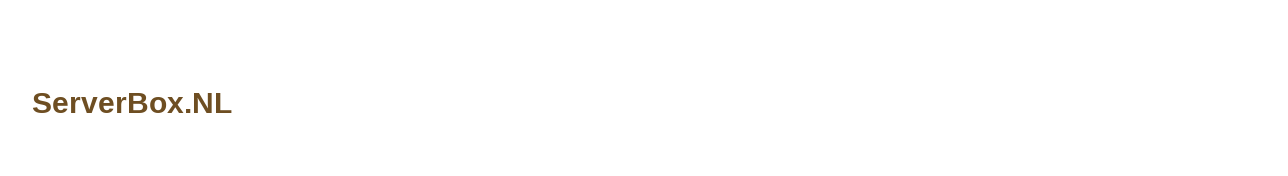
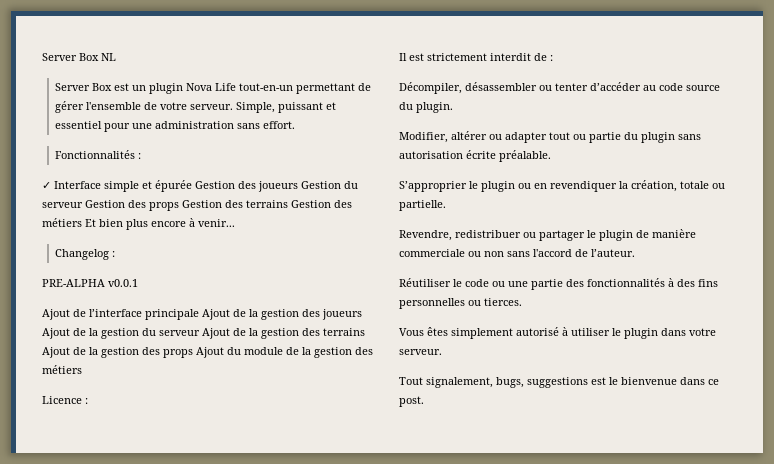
[32,93,232,113] ServerBox.NL -> [42,53,116,61] [54,83,371,94] [54,101,336,113] [54,121,295,132] [54,150,141,159] [42,180,358,192] [42,200,352,211] [42,218,235,230] [54,249,115,260] [42,279,138,287] [42,309,362,320] [42,328,365,339] [42,347,373,358] [42,365,82,374] [42,396,88,404] [399,53,553,61] [399,82,720,94] [399,102,453,113] [399,131,701,143] [399,150,551,162] [399,180,725,192] [399,200,446,211] [399,229,696,241] [399,249,635,257] [399,278,718,290] [399,298,522,309] [399,327,716,339] [399,349,442,355] [399,377,719,388] [399,396,424,407] Server Box NL // Server Box est un plugin Nova Life tout-en-un permettant de gérer l'ensemble de votre serveur. Simple, puissant et essentiel pour une administration sans effort. // Fonctionnalités : // ✓ Interface simple et épurée Gestion des joueurs Gestion du serveur Gestion des props Gestion des terrains Gestion des métiers Et bien plus encore à venir... // Changelog : // PRE-ALPHA v0.0.1 // Ajout de l’interface principale Ajout de la gestion des joueurs Ajout de la gestion du serveur Ajout de la gestion des terrains Ajout de la gestion des props Ajout du module de la gestion des métiers // Licence : // Il est strictement interdit de : // Décompiler, désassembler ou tenter d’accéder au code source du plugin. // Modifier, altérer ou adapter tout ou partie du plugin sans autorisation écrite préalable. // S’approprier le plugin ou en revendiquer la création, totale ou partielle. // Revendre, redistribuer ou partager le plugin de manière commerciale ou non sans l'accord de l’auteur. // Réutiliser le code ou une partie des fonctionnalités à des fins personnelles ou tierces. // Vous êtes simplement autorisé à utiliser le plugin dans votre serveur. // Tout signalement, bugs, suggestions est le bienvenue dans ce post.

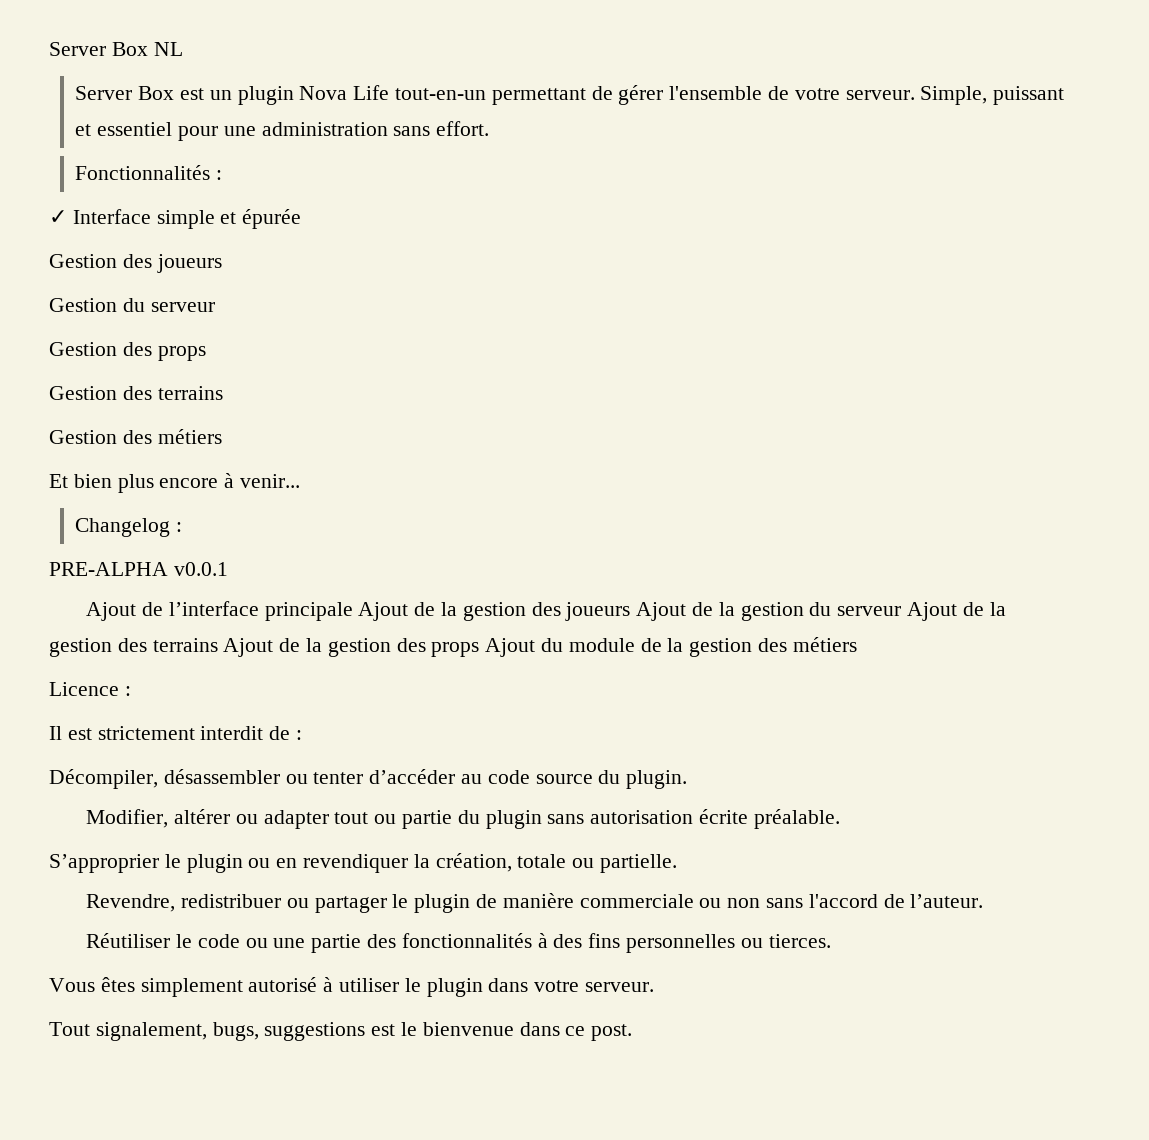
(192, 186) none -> (302, 219) //
(298, 186) none -> (222, 263) //
(83, 205) none -> (215, 307) //
(179, 206) none -> (206, 353) //
(288, 204) none -> (223, 393) //
(82, 222) none -> (222, 436) //

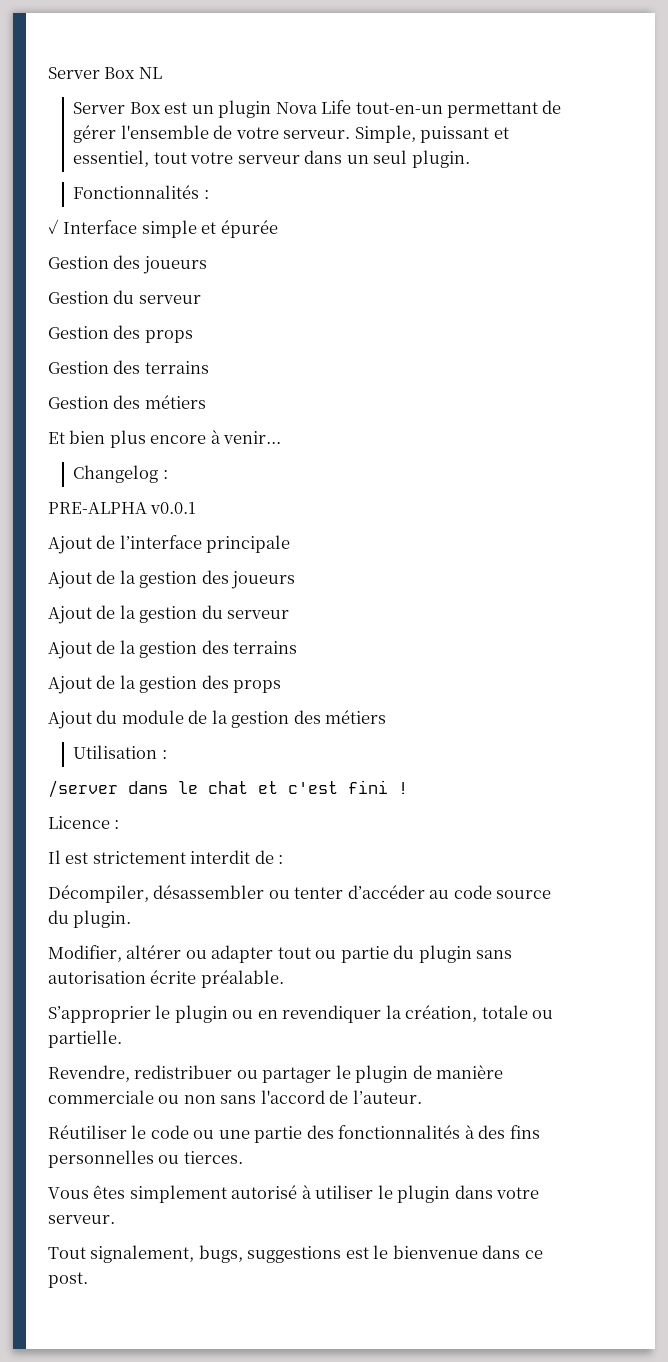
[97,121,490,141] essentiel pour une administration sans effort. -> [73,150,470,168] essentiel, tout votre serveur dans un seul plugin.
(353, 611) none -> (291, 544) //
(631, 611) none -> (296, 580) //
(902, 611) none -> (290, 614) //
(218, 645) none -> (298, 647) //
(480, 649) none -> (282, 686) //
(857, 644) none -> [73,745,167,759] [48,780,408,798] // Utilisation : // /server dans le chat et c'est fini !

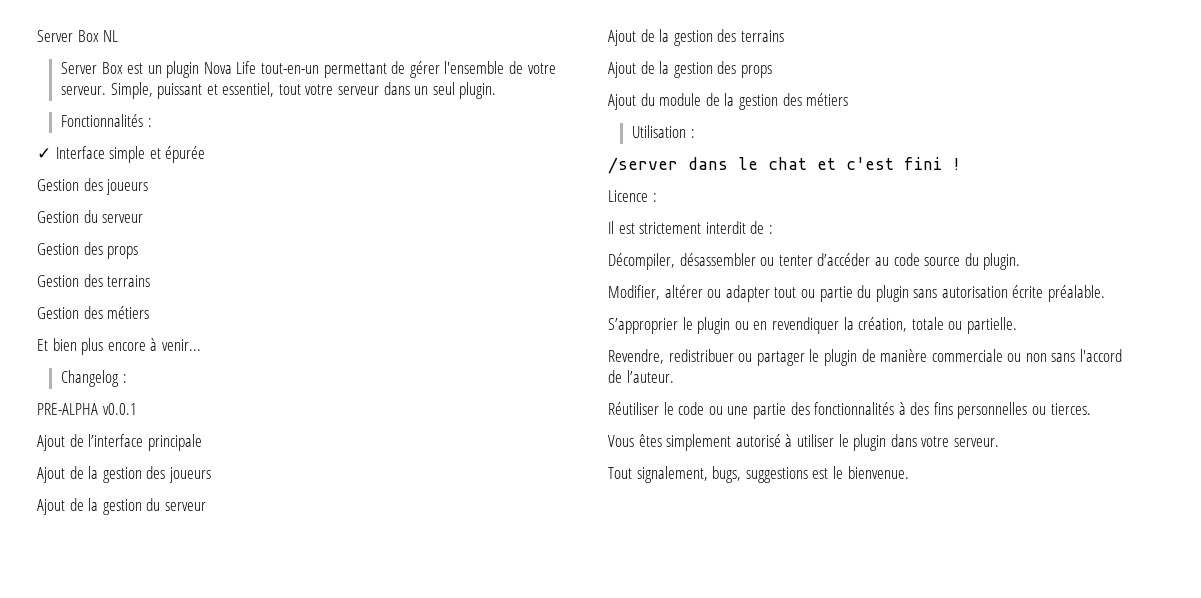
[392,1245,543,1259] [48,1272,88,1288] bienvenue dans ce post. -> [847,466,909,479] bienvenue.

